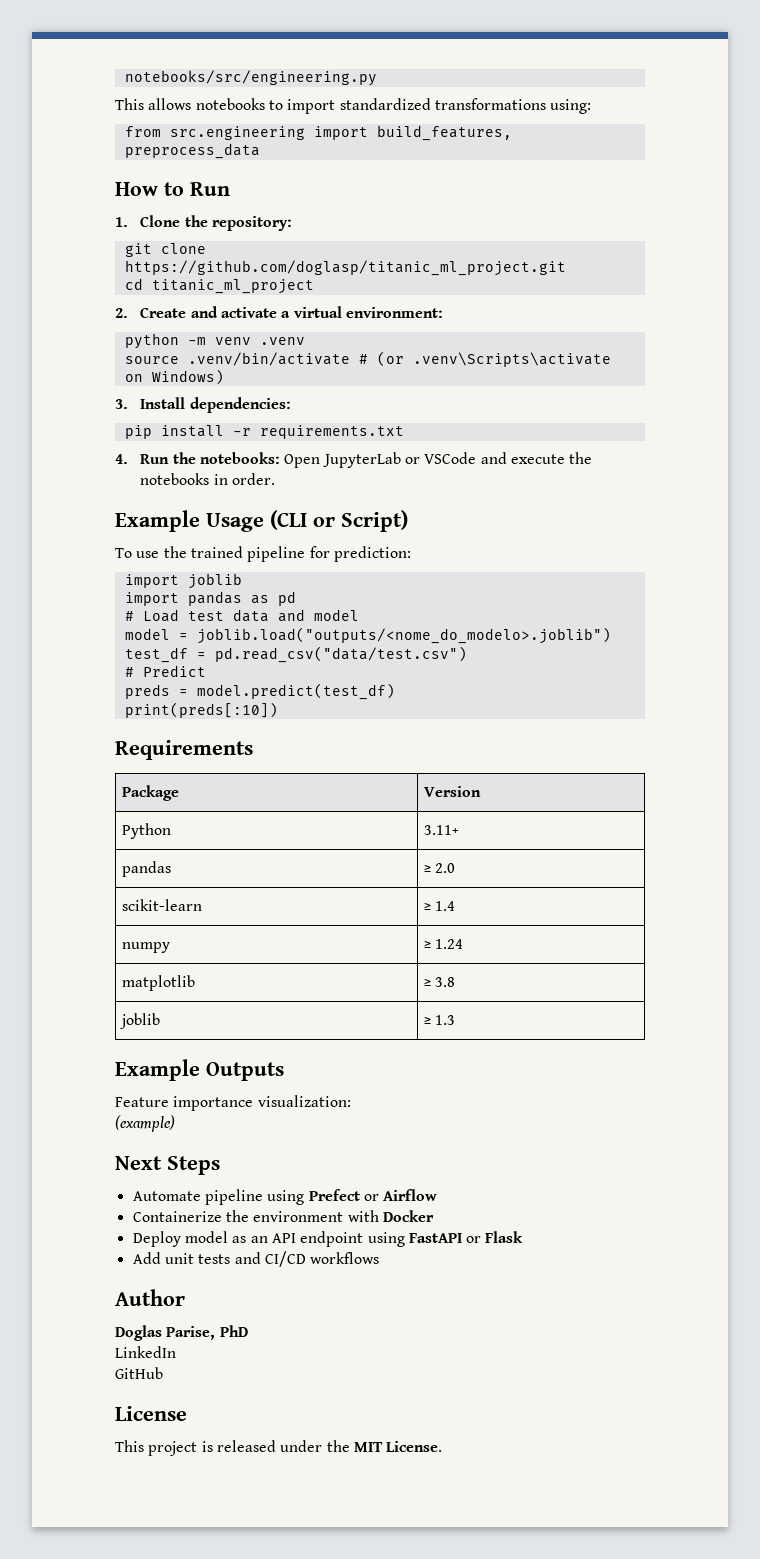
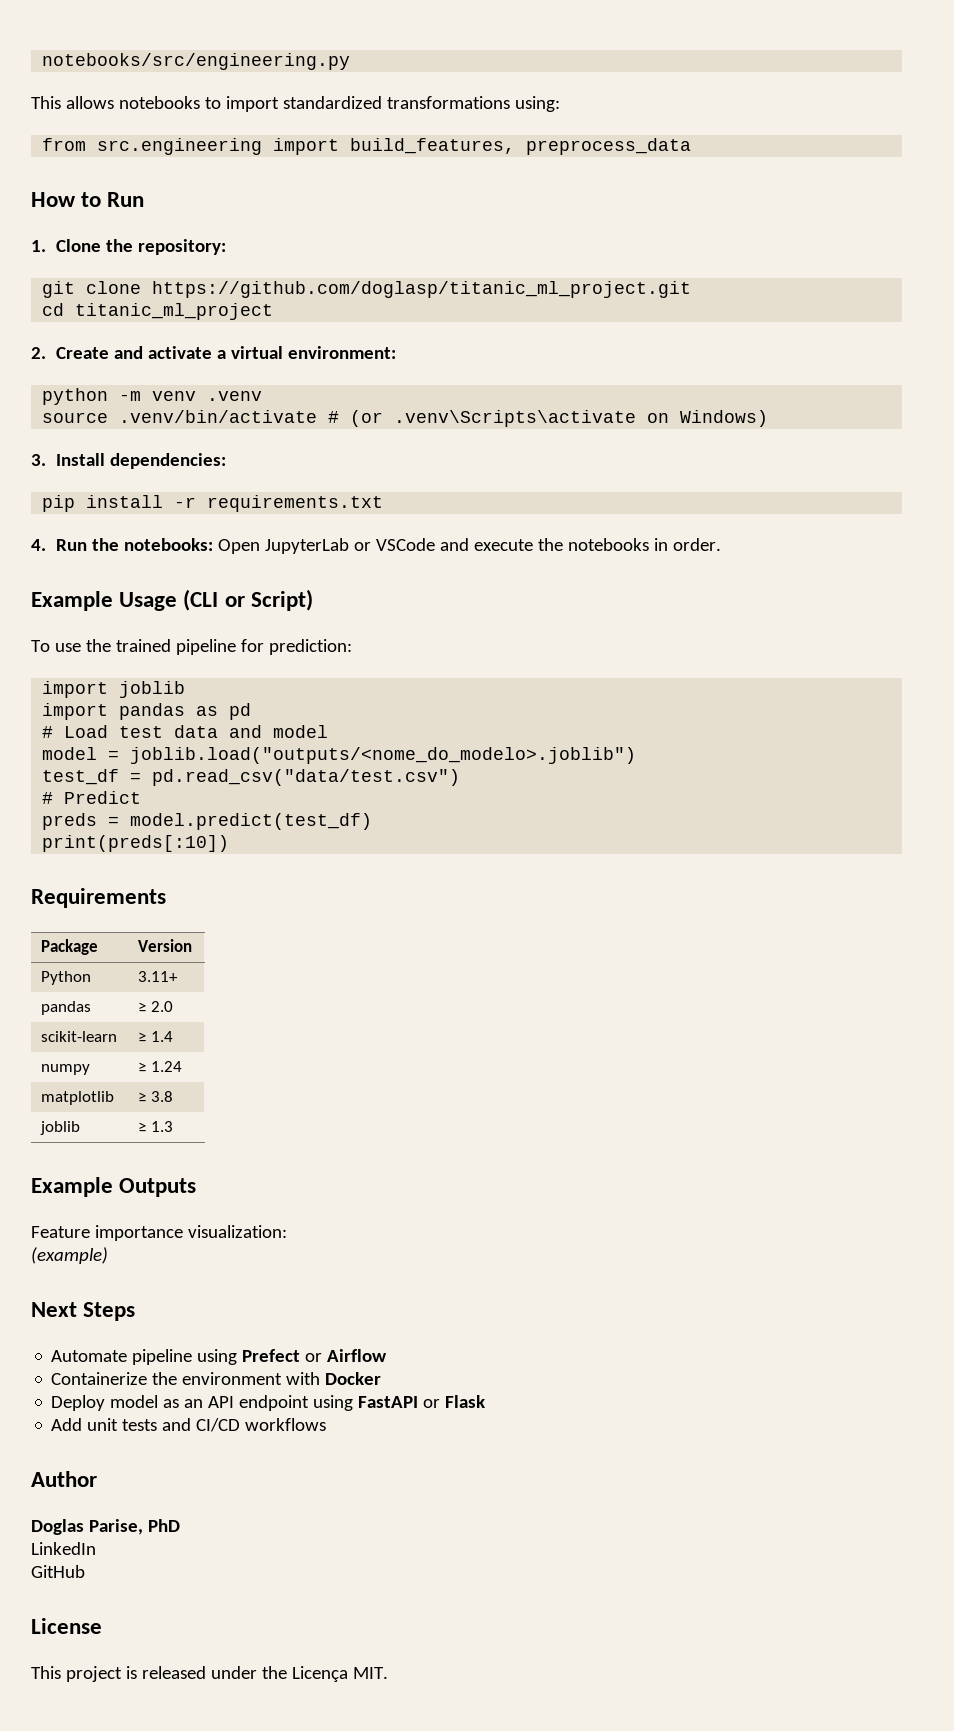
[353,1441,443,1452] MIT License. -> [291,1666,388,1682] Licença MIT.

